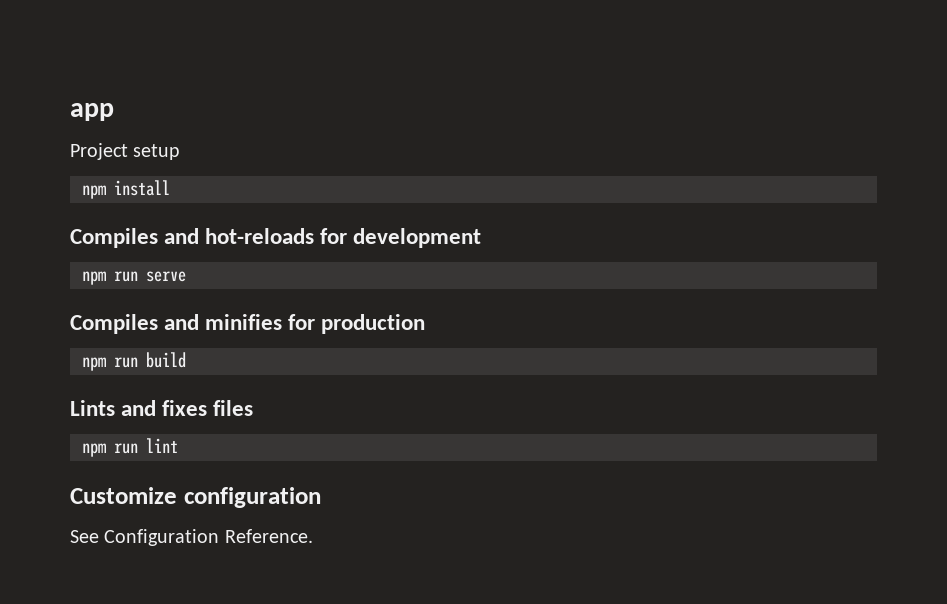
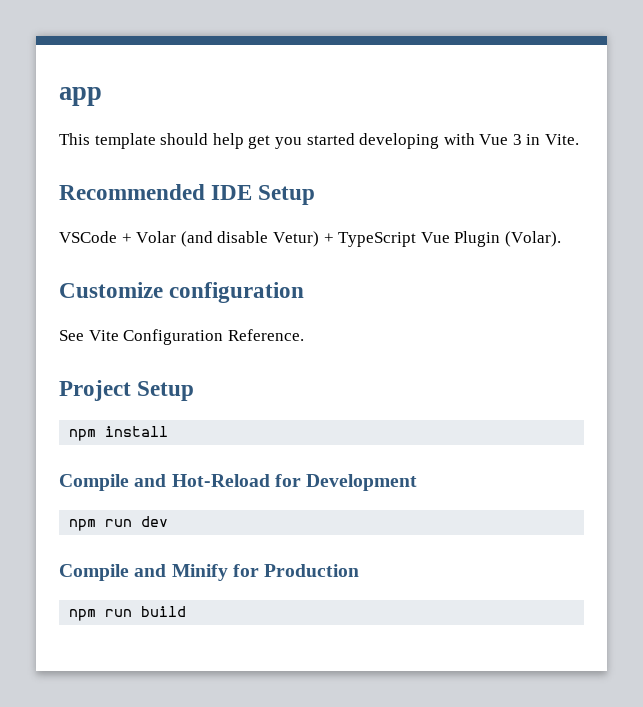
[70,143,181,160] [82,180,170,199] [70,228,482,248] [82,271,186,285] [70,314,426,334] [82,352,186,371] [70,400,254,416] [82,438,178,457] Project setup // npm install // Compiles and hot-reloads for development // npm run serve // Compiles and minifies for production // npm run build // Lints and fixes files // npm run lint -> [59,133,580,149] [59,184,316,205] [59,231,561,247] This template should help get you started developing with Vue 3 in Vite. // Recommended IDE Setup // VSCode + Volar (and disable Vetur) + TypeScript Vue Plugin (Volar).
(99, 536) none -> [88,330,119,341] Vite
(313, 536) none -> [59,380,195,401] [69,426,169,441] [59,474,418,491] [69,516,169,531] [59,564,360,581] [69,606,187,621] // Project Setup // npm install // Compile and Hot-Reload for Development // npm run dev // Compile and Minify for Production // npm run build

